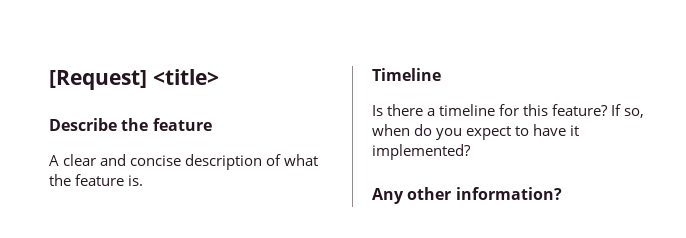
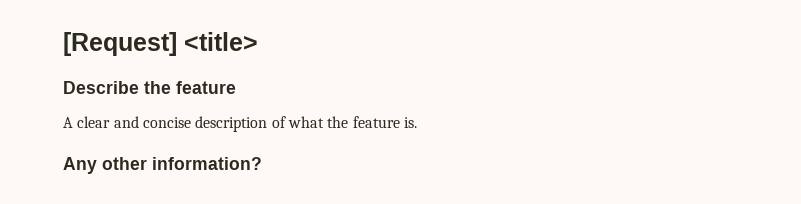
[372,68,441,81] [372,104,645,118] [372,124,580,140] [372,144,471,160] // Timeline // Is there a timeline for this feature? If so, when do you expect to have it implemented? -> (417, 122) none

